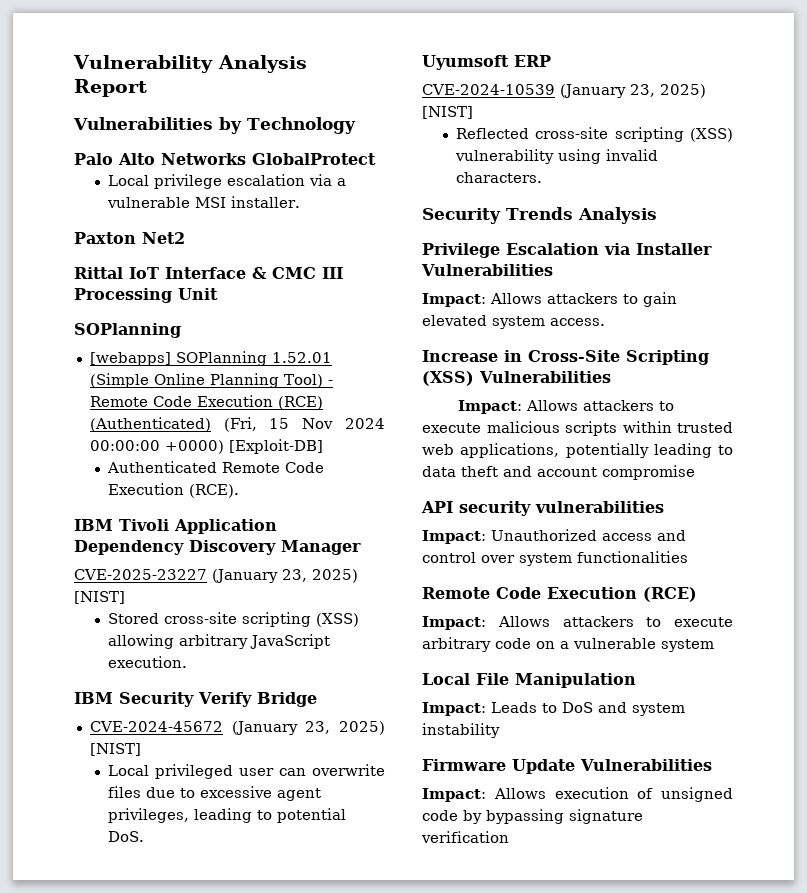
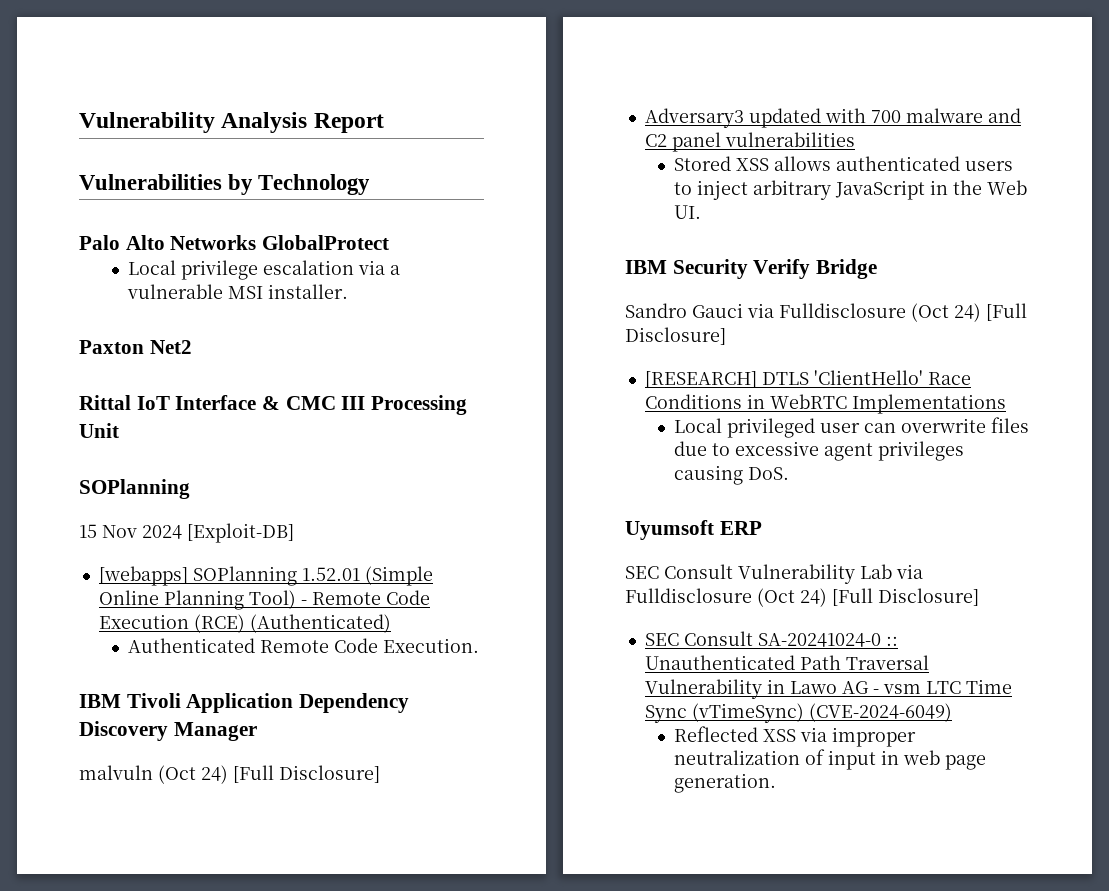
(181, 330) none -> [79,523,294,543] // 15 Nov 2024 [Exploit-DB]
[223,417,385,432] [89,439,323,454] (Fri, 15 Nov 2024 00:00:00 +0000) [Exploit-DB] -> (391, 623) none
[108,483,240,498] Execution (RCE). -> [383,638,480,653] Execution.
[74,569,358,583] [74,591,125,604] [108,612,360,627] [108,634,331,649] [108,656,188,668] [74,692,317,707] [89,721,385,735] [89,743,141,756] CVE-2025-23227 (January 23, 2025) [NIST] // Stored cross-site scripting (XSS) allowing arbitrary JavaScript execution. // IBM Security Verify Bridge // CVE-2024-45672 (January 23, 2025) [NIST] -> [79,765,380,784] [644,108,1021,128] [644,132,855,152] [674,156,1014,171] [674,180,1028,200] [674,205,702,219] [625,259,878,279] [625,303,1027,322] [625,327,726,345] [644,370,971,388] [644,394,1006,414] malvuln (Oct 24) [Full Disclosure] // Adversary3 updated with 700 malware and C2 panel vulnerabilities // Stored XSS allows authenticated users to inject arbitrary JavaScript in the Web UI. // IBM Security Verify Bridge // Sandro Gauci via Fulldisclosure (Oct 24) [Full Disclosure] // [RESEARCH] DTLS 'ClientHello' Race Conditions in WebRTC Implementations
[108,808,347,823] privileges, leading to potential -> [878,441,965,461] [674,465,744,485] privileges causing
[422,84,706,98] [422,106,473,119] [456,127,733,142] [455,149,659,164] [456,172,543,183] [422,207,657,224] [422,243,712,258] [421,264,553,276] [422,292,677,307] [422,315,605,329] [422,350,709,365] [422,371,611,386] [457,400,674,414] [422,421,733,436] [422,443,733,458] [422,465,695,480] [421,501,664,516] [422,529,686,544] [422,551,688,566] [422,587,697,602] [422,616,733,630] [422,637,714,652] [422,673,636,688] [422,702,685,716] [422,723,500,738] [422,759,712,774] [422,787,733,802] [422,809,643,824] [421,831,509,843] CVE-2024-10539 (January 23, 2025) [NIST] // Reflected cross-site scripting (XSS) vulnerability using invalid characters. // Security Trends Analysis // Privilege Escalation via Installer Vulnerabilities // Impact: Allows attackers to gain elevated system access. // Increase in Cross-Site Scripting (XSS) Vulnerabilities // Impact: Allows attackers to execute malicious scripts within trusted web applications, potentially leading to data theft and account compromise // API security vulnerabilities // Impact: Unauthorized access and control over system functionalities // Remote Code Execution (RCE) // Impact: Allows attackers to execute arbitrary code on a vulnerable system // Local File Manipulation // Impact: Leads to DoS and system instability // Firmware Update Vulnerabilities // Impact: Allows execution of unsigned code by bypassing signature verification -> [625,564,923,584] [625,588,979,607] [644,631,898,647] [644,655,929,670] [644,679,1012,699] [644,703,952,723] [674,726,917,747] [674,749,987,770] [674,773,777,793] SEC Consult Vulnerability Lab via Fulldisclosure (Oct 24) [Full Disclosure] // SEC Consult SA-20241024-0 :: Unauthenticated Path Traversal Vulnerability in Lawo AG - vsm LTC Time Sync (vTimeSync) (CVE-2024-6049) // Reflected XSS via improper neutralization of input in web page generation.

